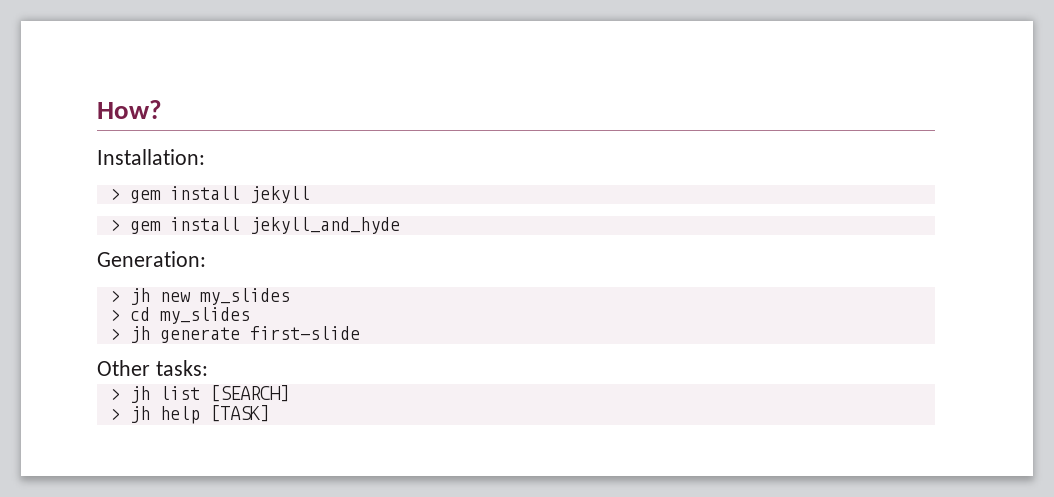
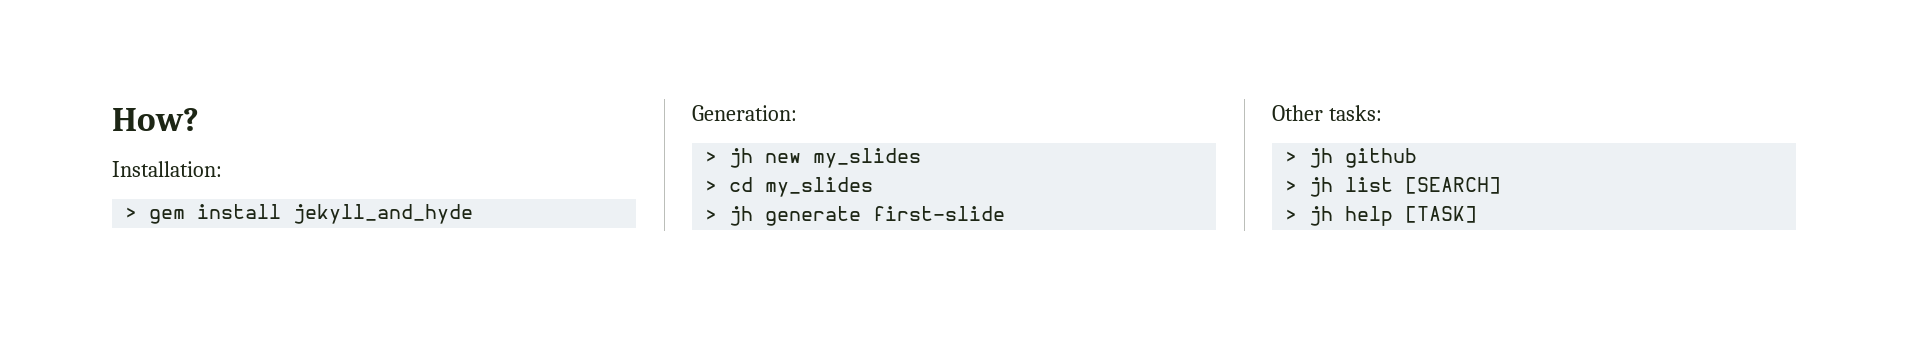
[109,186,310,203] // > gem install jekyll -> (222, 169) none
(208, 368) none -> [1285,148,1418,168] // > jh github

